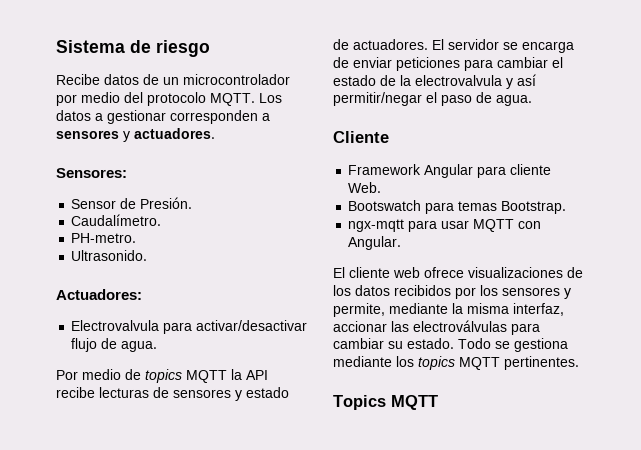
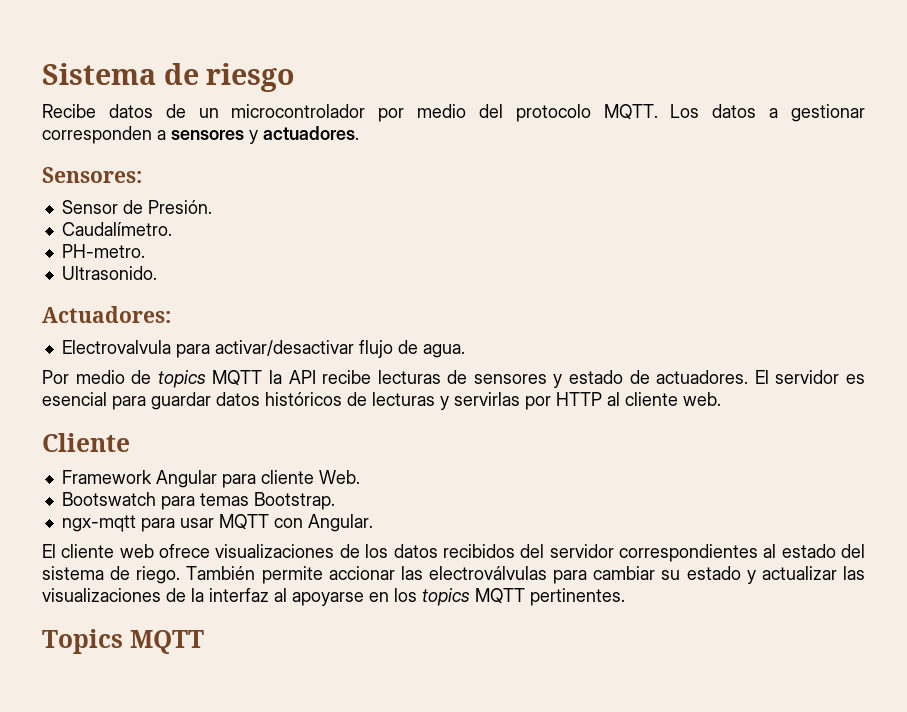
[503,41,574,53] [333,57,563,71] [333,74,536,89] [333,92,532,106] se encarga de enviar peticiones para cambiar el estado de la electrovalvula y así permitir/negar el paso de agua. -> [846,374,866,384] [42,392,721,410] es esencial para guardar datos históricos de lecturas y servirlas por HTTP al cliente web.
[455,285,571,299] [333,303,564,317] por los sensores y permite, mediante la misma interfaz, -> [520,544,865,562] [42,566,323,584] del servidor correspondientes al estado del sistema de riego. También permite
[407,338,568,352] [333,356,392,367] estado. Todo se gestiona mediante -> [686,566,865,584] [42,588,389,606] estado y actualizar las visualizaciones de la interfaz al apoyarse en

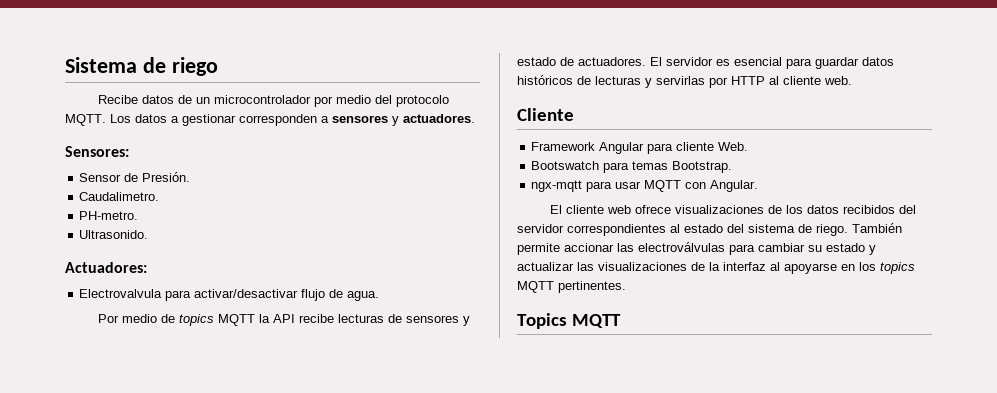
[206,63,295,92] riesgo -> [171,57,218,76] riego
[61,222,172,236] Caudalímetro. -> [79,192,160,201] Caudalimetro.

